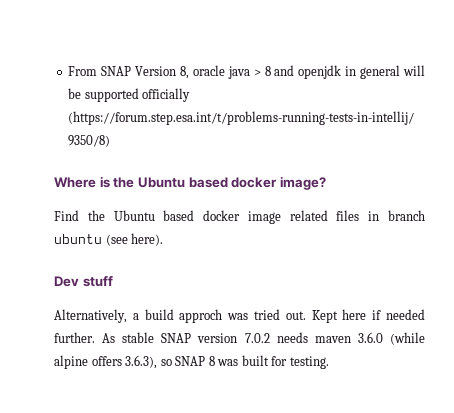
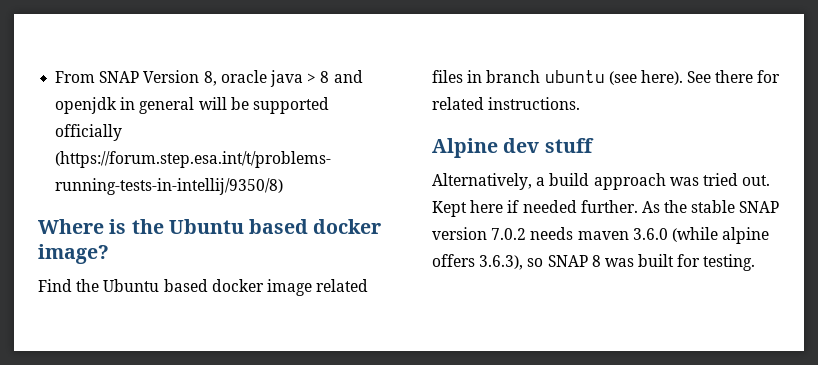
[54,276,79,287] // Dev -> [687,70,781,83] [432,97,581,110] [432,138,540,158] See there for related instructions. // Alpine dev
[179,309,223,323] approch -> [593,173,666,190] approach
(116, 338) none -> [664,200,688,213] the

